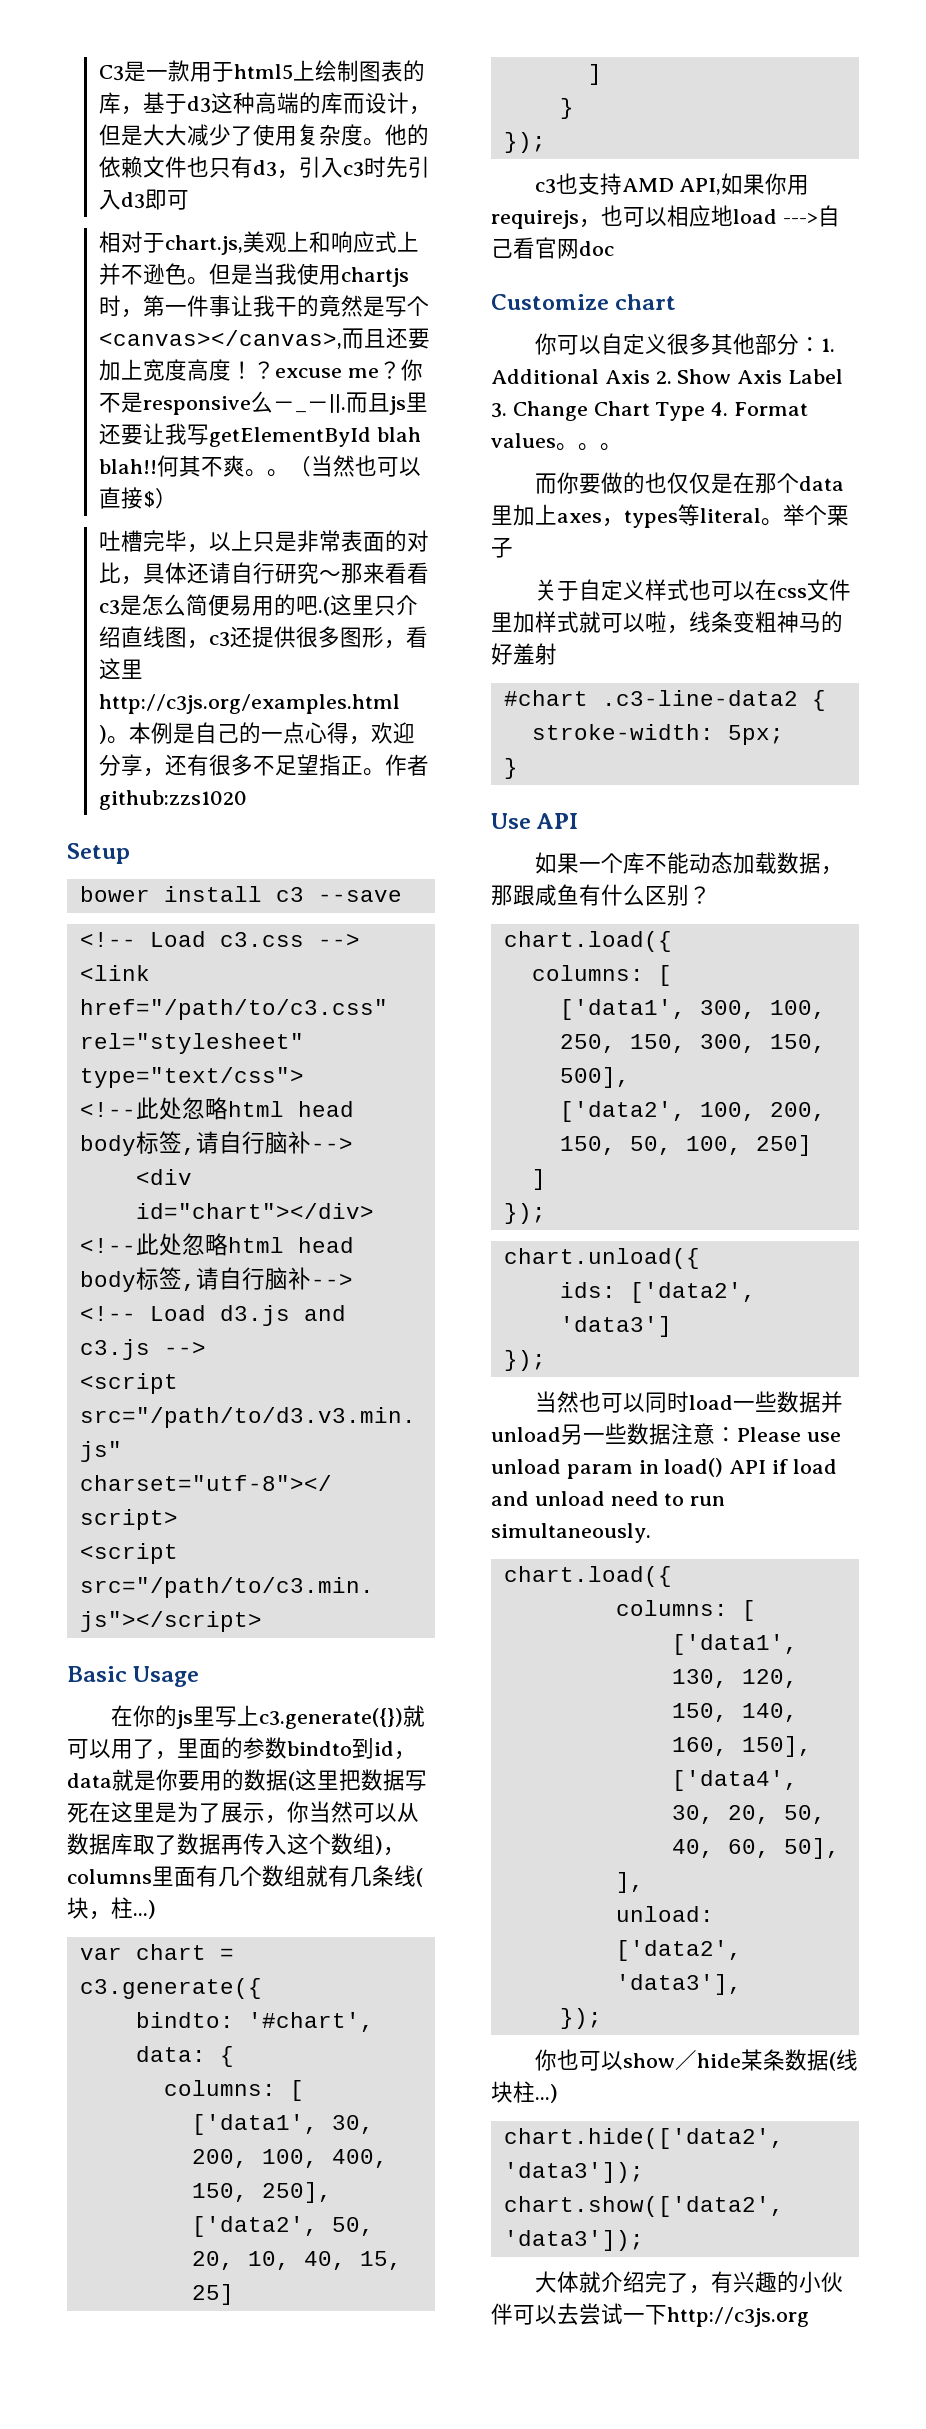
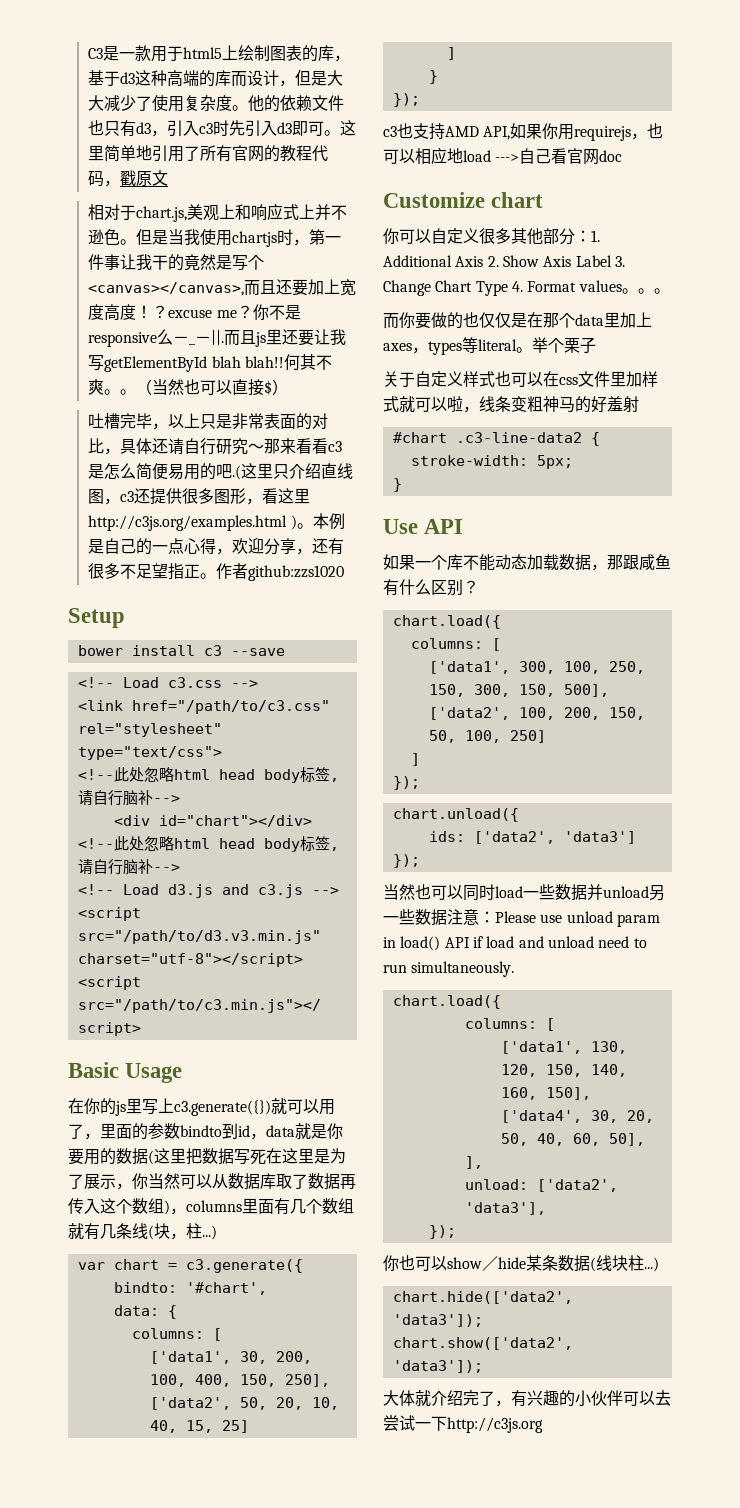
(189, 200) none -> [324,120,357,136] [88,145,329,162] [88,170,169,187] 。这里简单地引用了所有官网的教程代码，戳原文

